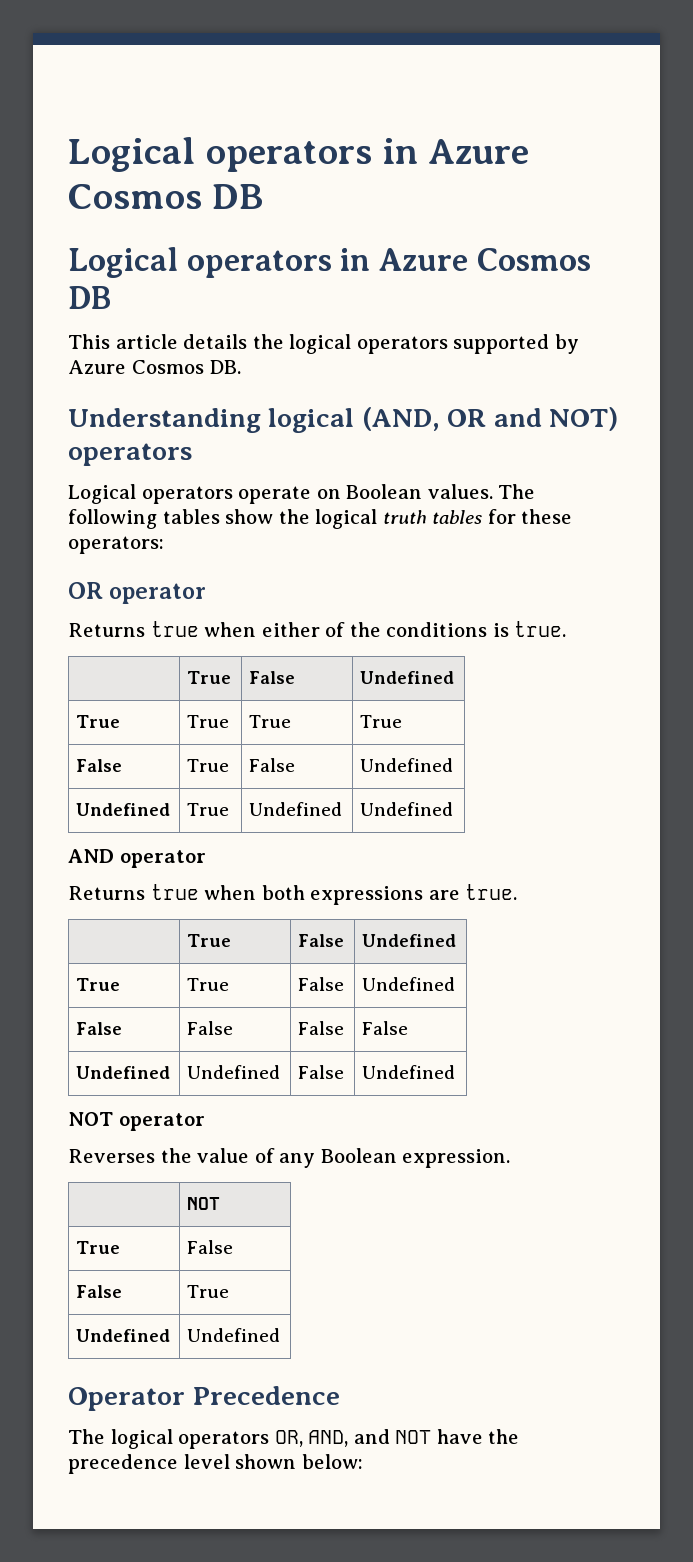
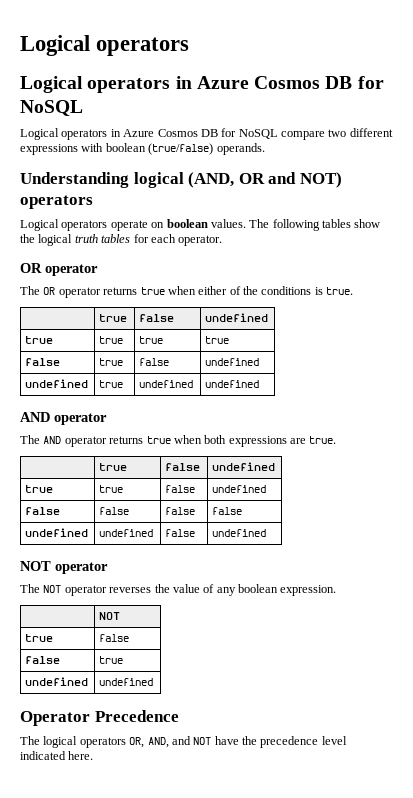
[68,137,529,172] [68,184,263,209] [68,247,591,278] [68,286,111,309] [68,334,579,354] [68,360,242,374] Logical operators in Azure Cosmos DB // Logical operators in Azure Cosmos DB // This article details the logical operators supported by Azure Cosmos DB. -> [20,35,190,56] [20,76,384,93] [20,100,83,116] [20,128,393,140] [20,143,265,155] Logical operators // Logical operators in Azure Cosmos DB for NoSQL // Logical operators in Azure Cosmos DB for NoSQL compare two different expressions with boolean (true/false) operands.
[346,484,423,499] Boolean -> [166,219,208,228] boolean
[521,509,573,524] [68,536,164,554] these operators: -> [150,234,223,246] each operator.
[68,623,145,637] Returns -> [20,286,138,298] The OR operator returns
[187,671,232,684] [249,671,296,684] [360,671,455,684] [76,715,121,728] [187,715,230,728] [249,715,292,728] [360,715,403,728] [76,759,123,772] [187,759,230,772] [249,758,296,772] [360,758,454,772] [76,803,171,816] [187,803,230,816] [249,802,343,816] [360,802,454,816] [68,849,206,868] [68,886,145,900] True | False | Undefined // True | True | True | True // False | True | False | Undefined // Undefined | True | Undefined | Undefined // AND operator // Returns -> [99,314,128,322] [139,314,175,322] [205,313,269,322] [25,336,54,344] [99,336,124,344] [139,336,164,344] [205,336,230,344] [25,358,61,366] [99,358,124,366] [139,358,170,366] [205,358,260,366] [25,379,89,388] [99,380,124,388] [139,380,194,388] [205,380,260,388] [20,412,107,425] [20,435,144,447] true | false | undefined // true | true | true | true // false | true | false | undefined // undefined | true | undefined | undefined // AND operator // The AND operator returns
[187,934,232,947] [298,934,345,947] [362,934,457,947] [76,978,121,991] [187,978,230,991] [298,977,345,991] [362,977,456,991] [76,1022,123,1035] [187,1021,234,1035] [298,1021,345,1035] [362,1021,409,1035] [76,1066,171,1079] [187,1065,281,1079] [298,1065,345,1079] [362,1065,456,1079] [68,1112,205,1131] [68,1149,155,1163] True | False | Undefined // True | True | False | Undefined // False | False | False | False // Undefined | Undefined | False | Undefined // NOT operator // Reverses -> [99,463,128,471] [165,463,201,471] [212,462,276,471] [25,485,54,493] [99,485,124,493] [165,485,196,493] [212,485,267,493] [25,507,61,515] [99,507,130,515] [165,507,196,515] [212,507,243,515] [25,528,89,537] [99,529,154,537] [165,529,196,537] [212,529,267,537] [20,561,108,574] [20,584,152,596] true | false | undefined // true | true | false | undefined // false | false | false | false // undefined | undefined | false | undefined // NOT operator // The NOT operator reverses
[320,1148,397,1163] Boolean -> [238,584,278,593] boolean
[76,1241,121,1254] [187,1240,234,1254] [76,1285,123,1298] [187,1285,230,1298] [76,1329,171,1342] [187,1328,281,1342] True | False // False | True // Undefined | Undefined -> [25,634,54,642] [99,634,130,642] [25,656,61,664] [99,656,124,664] [25,677,89,686] [99,678,154,686] true | false // false | true // undefined | undefined
[235,1454,363,1469] shown below: -> [20,751,94,760] indicated here.

